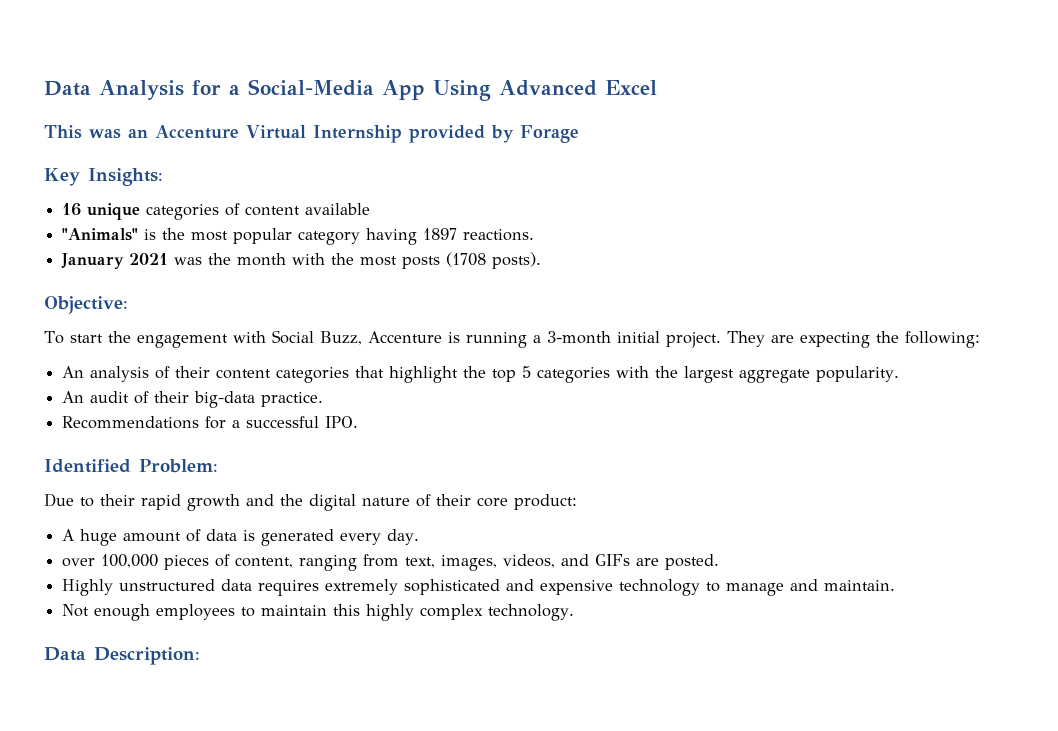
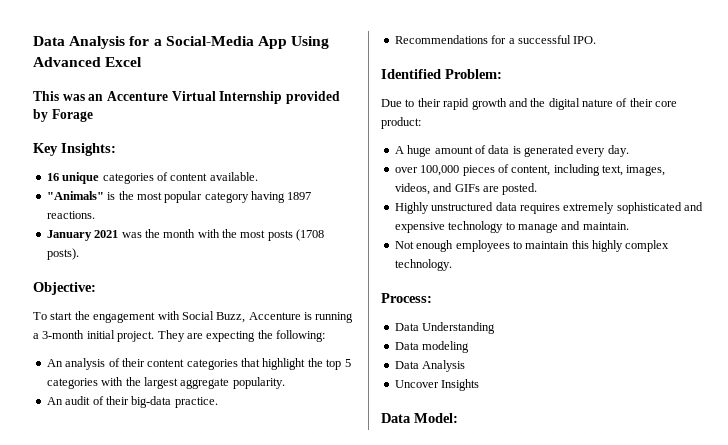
[305,203,371,215] available -> [209,172,258,181] available.
[299,554,400,571] ranging from -> [553,164,600,176] including
[44,647,200,665] // Data Description: -> [381,293,432,303] [394,322,496,334] [394,341,470,353] [394,360,466,372] [394,379,480,391] [381,413,458,423] // Process: // Data Understanding // Data modeling // Data Analysis // Uncover Insights // Data Model:

